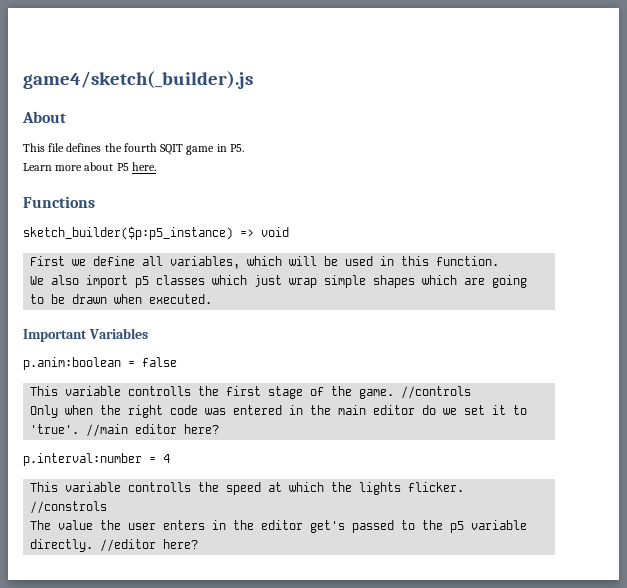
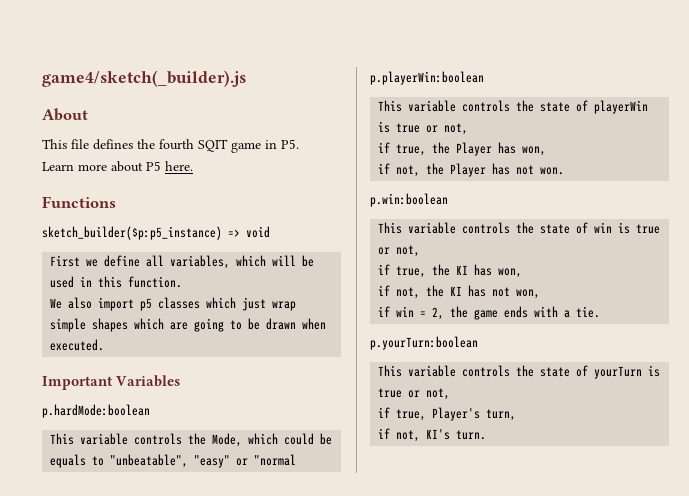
[23,357,177,370] [30,386,472,399] [30,405,528,418] [30,424,220,437] [23,453,170,466] [30,482,465,495] [30,501,108,514] [30,520,528,533] [30,539,199,552] p.anim:boolean = false // This variable controlls the first stage of the game. //controls // Only when the right code was entered in the main editor do we set it to 'true'. //main editor here? // p.interval:number = 4 // This variable controlls the speed at which the lights flicker. //constrols // The value the user enters in the editor get's passed to the p5 variable directly. //editor here? -> [42,404,150,418] [50,433,333,447] [50,454,297,468] [370,71,484,85] [378,100,649,114] [378,121,469,135] [378,142,547,156] [378,163,565,177] [370,193,448,207] [378,222,661,234] [378,245,421,257] [378,264,523,278] [378,285,541,299] [378,306,601,320] [370,336,478,350] [378,365,661,379] [378,388,451,400] [378,407,517,421] [378,428,487,442] p.hardMode:boolean // This variable controls the Mode, which could be equals to "unbeatable", "easy" or "normal // p.playerWin:boolean // This variable controls the state of playerWin is true or not, // if true, the Player has won, // if not, the Player has not won. // p.win:boolean // This variable controls the state of win is true or not, // if true, the KI has won, // if not, the KI has not won, // if win = 2, the game ends with a tie. // p.yourTurn:boolean // This variable controls the state of yourTurn is true or not, // if true, Player's turn, // if not, KI's turn.

